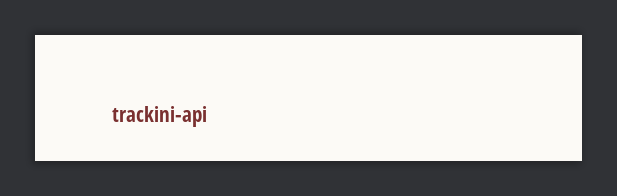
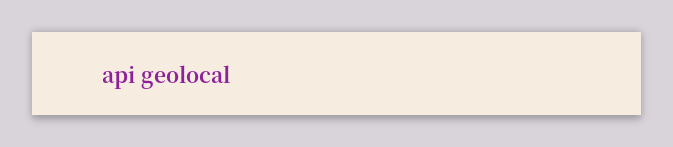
[112,106,207,127] trackini-api -> [102,65,230,89] api geolocal

